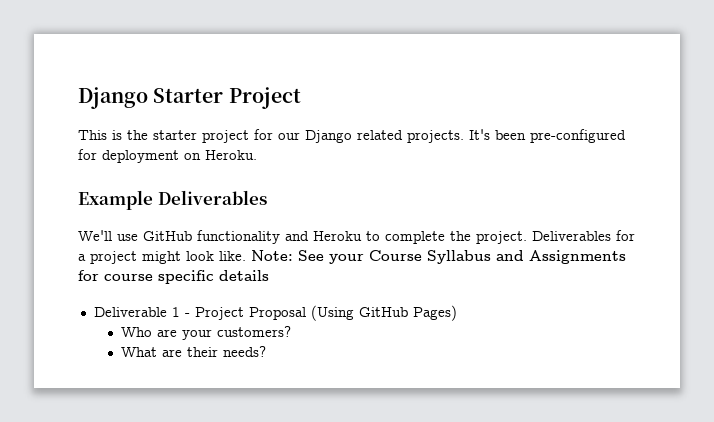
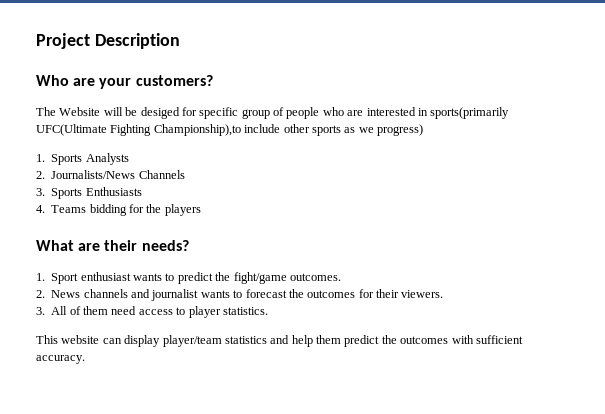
[78,87,301,109] [78,129,626,143] [78,149,257,163] [78,190,267,210] [78,230,635,244] [78,250,626,264] [78,270,269,284] [93,305,457,321] [120,326,291,340] [120,346,266,357] Django Starter Project // This is the starter project for our Django related projects. It's been pre-configured for deployment on Heroku. // Example Deliverables // We'll use GitHub functionality and Heroku to complete the project. Deliverables for a project might look like. Note: See your Course Syllabus and Assignments for course specific details // Deliverable 1 - Project Proposal (Using GitHub Pages) // Who are your customers? // What are their needs? -> [36,33,180,49] [36,75,213,89] [36,107,510,119] [36,124,423,136] [36,153,129,165] [36,170,185,179] [36,187,142,199] [36,204,201,216] [36,240,189,251] [36,272,341,284] [36,289,444,301] [36,306,268,318] [36,335,523,347] [36,355,85,364] Project Description // Who are your customers? // The Website will be desiged for specific group of people who are interested in sports(primarily UFC(Ultimate Fighting Championship),to include other sports as we progress) // 1. Sports Analysts // 2. Journalists/News Channels // 3. Sports Enthusiasts // 4. Teams bidding for the players // What are their needs? // 1. Sport enthusiast wants to predict the fight/game outcomes. // 2. News channels and journalist wants to forecast the outcomes for their viewers. // 3. All of them need access to player statistics. // This website can display player/team statistics and help them predict the outcomes with sufficient accuracy.

